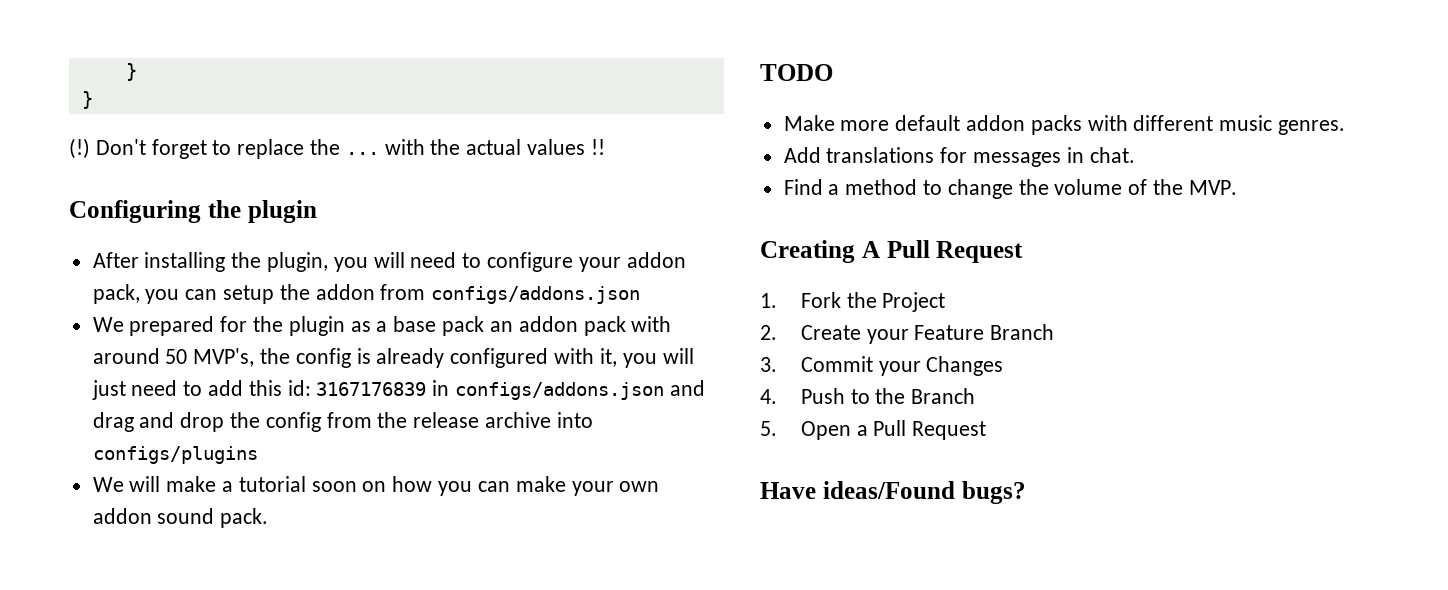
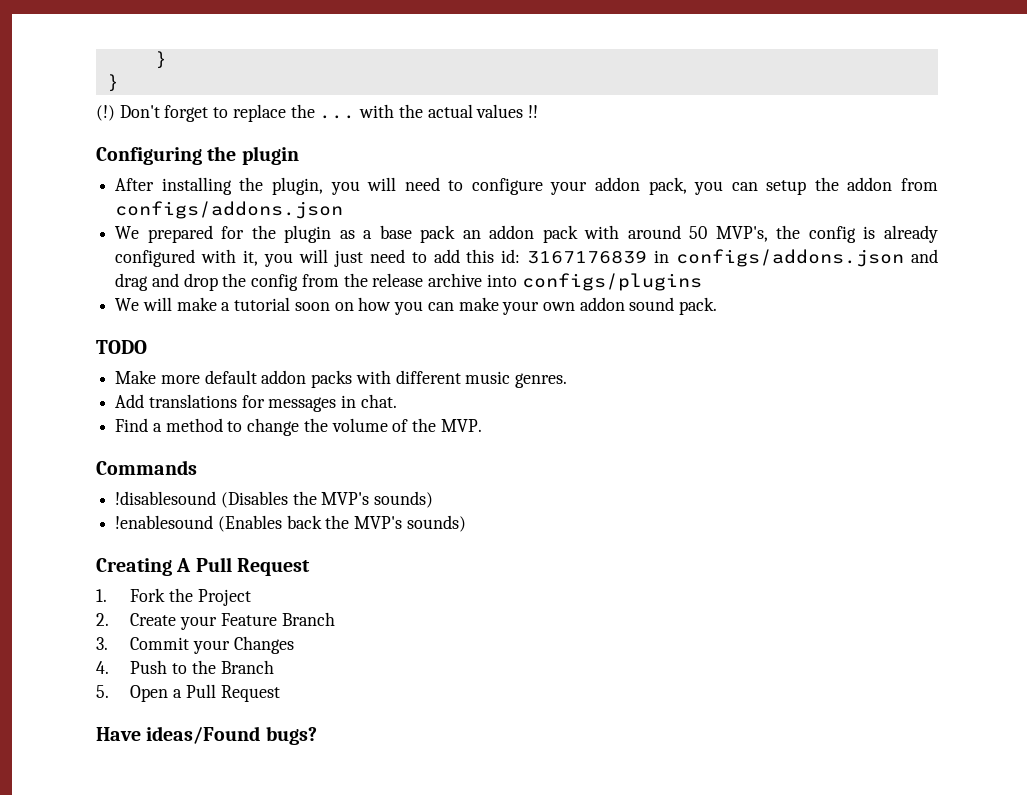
(1237, 187) none -> [96,460,197,475] [115,491,434,508] [115,515,466,532] // Commands // !disablesound (Disables the MVP's sounds) // !enablesound (Enables back the MVP's sounds)

